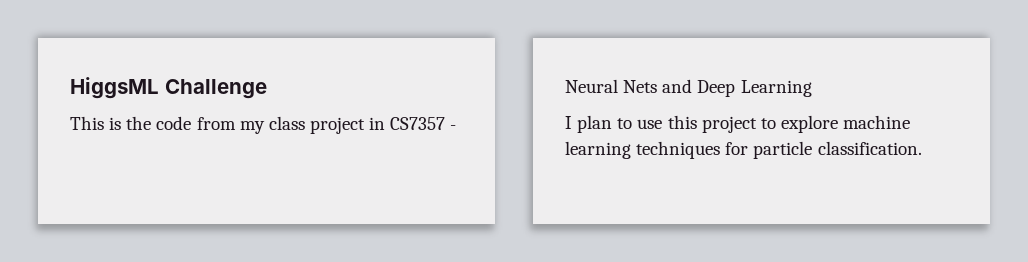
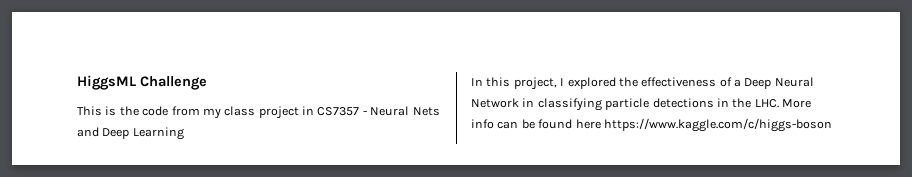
[565,115,911,133] [565,141,922,159] I plan to use this project to explore machine learning techniques for particle classification. -> [471,77,814,90] [471,98,811,111] [471,118,832,132] In this project, I explored the effectiveness of a Deep Neural Network in classifying particle detections in the LHC. More info can be found here https://www.kaggle.com/c/higgs-boson

